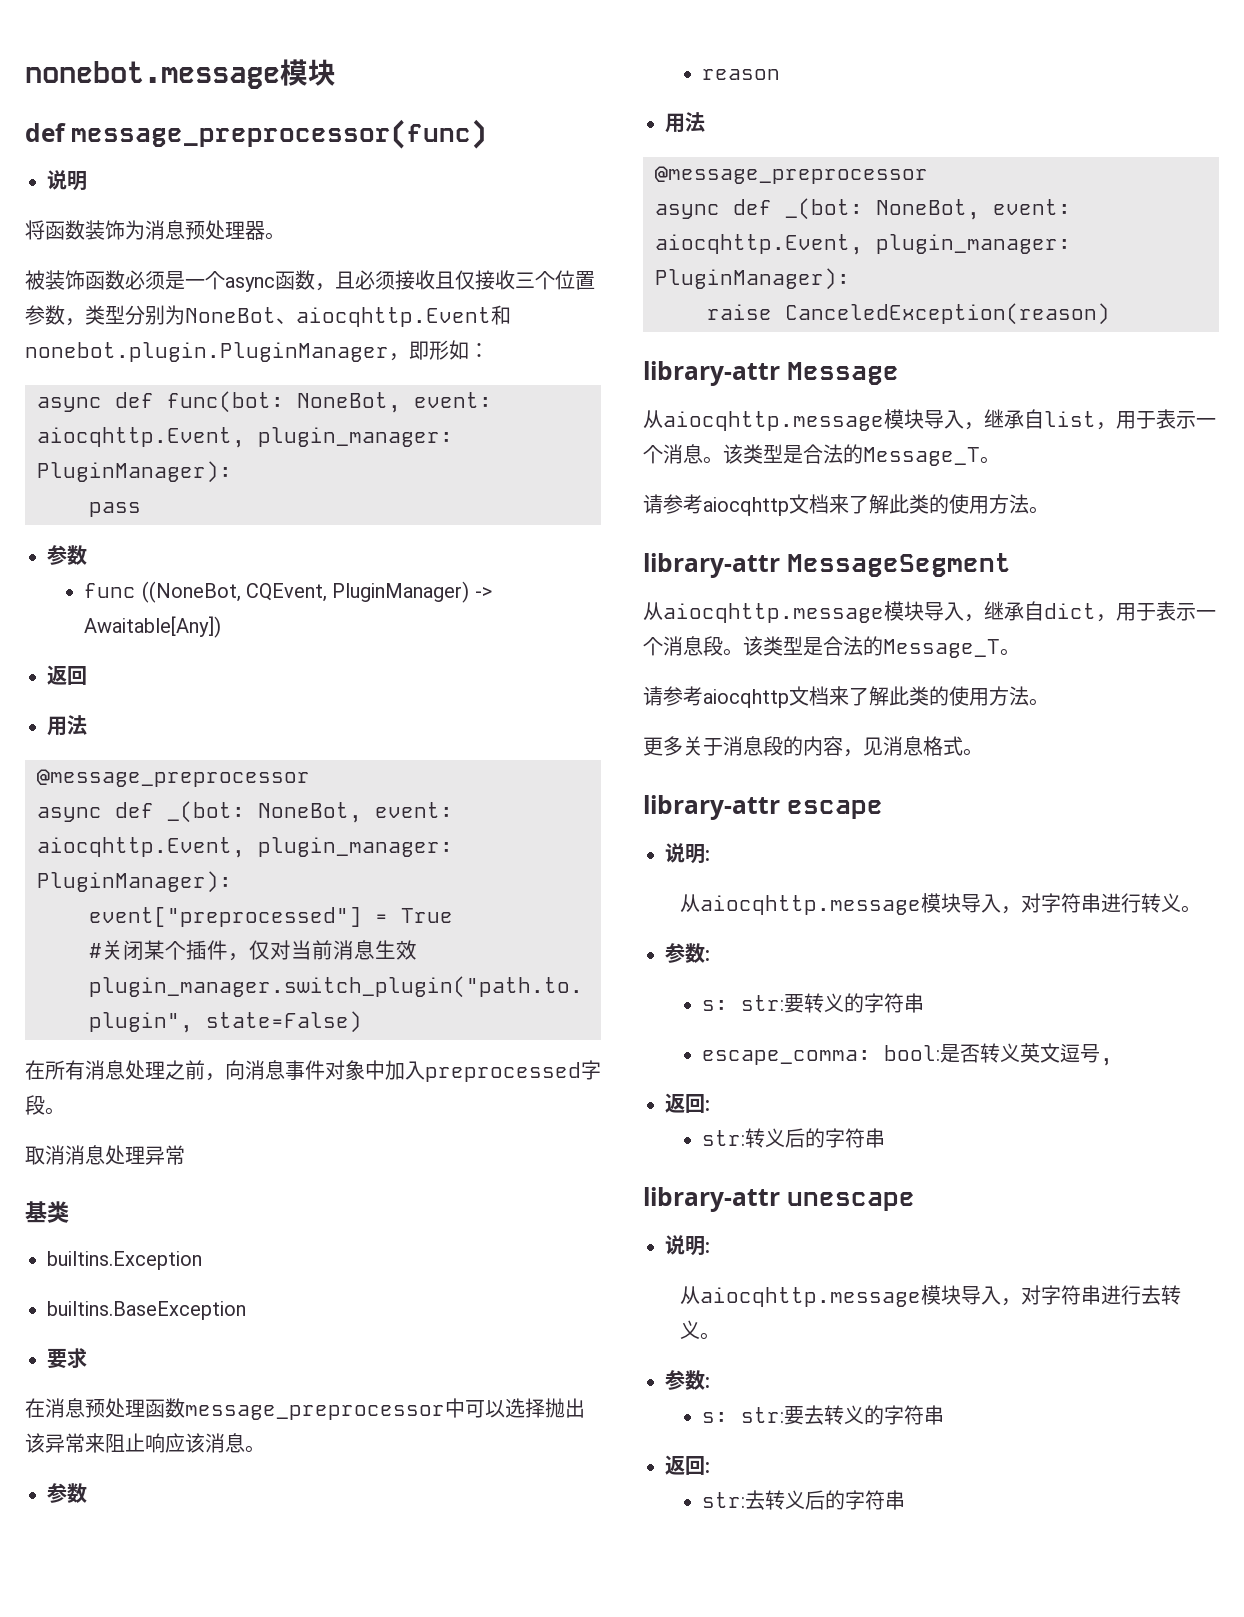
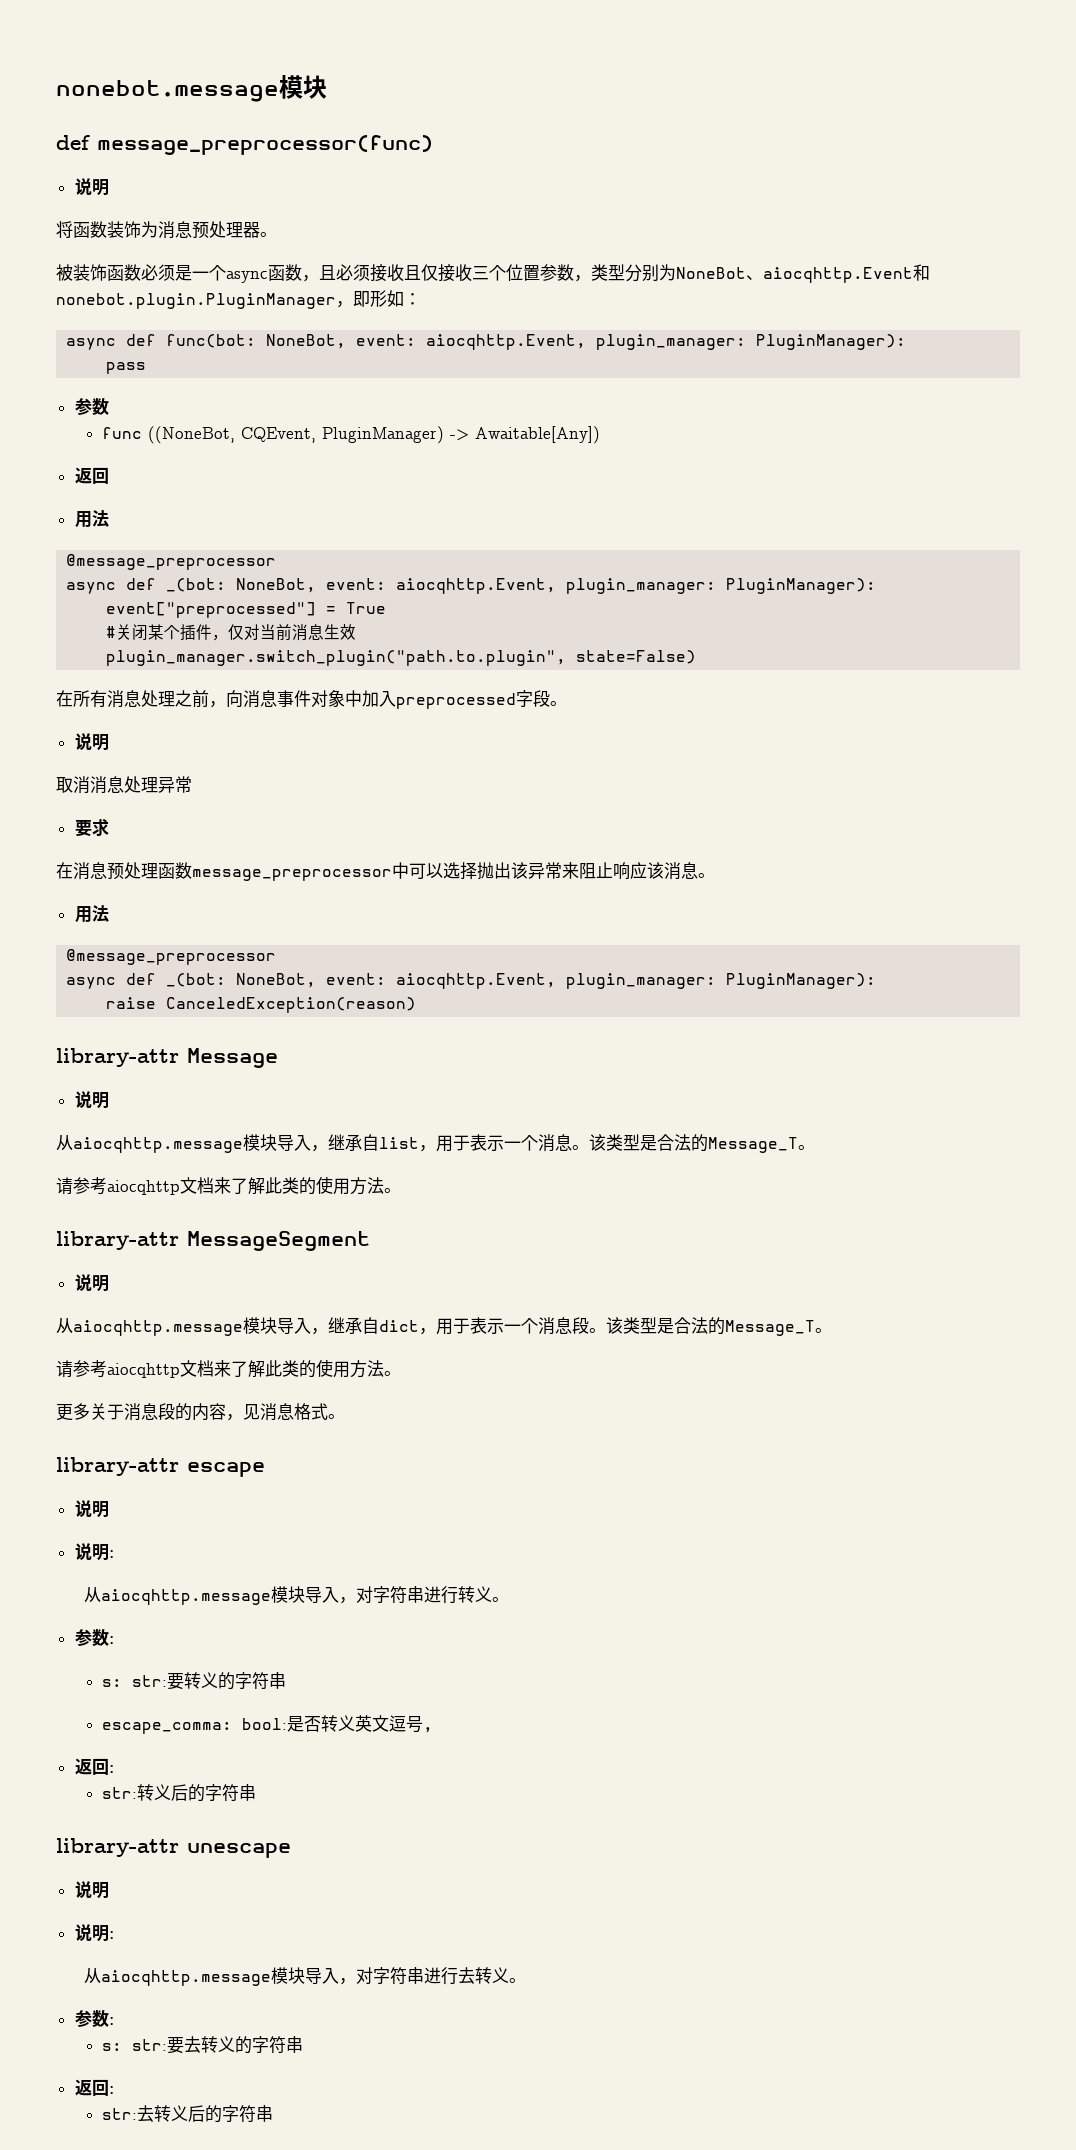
(65, 1111) none -> [74,733,109,751] // 说明
[25,1201,69,1223] [47,1251,202,1270] [47,1301,246,1320] // 基类 // builtins.Exception // builtins.BaseException -> (192, 784) none
[47,1483,87,1503] [702,69,781,80] // 参数 // reason -> (715, 875) none
(899, 373) none -> [74,1091,109,1109] // 说明
(1011, 565) none -> [74,1274,109,1292] // 说明
(705, 854) none -> [74,1543,109,1561] // 说明
(705, 1246) none -> [74,1924,109,1942] // 说明

